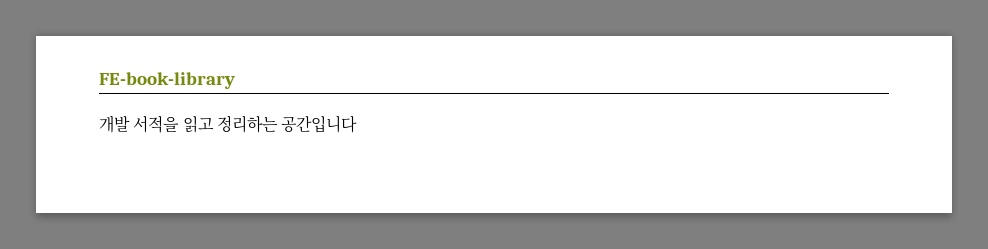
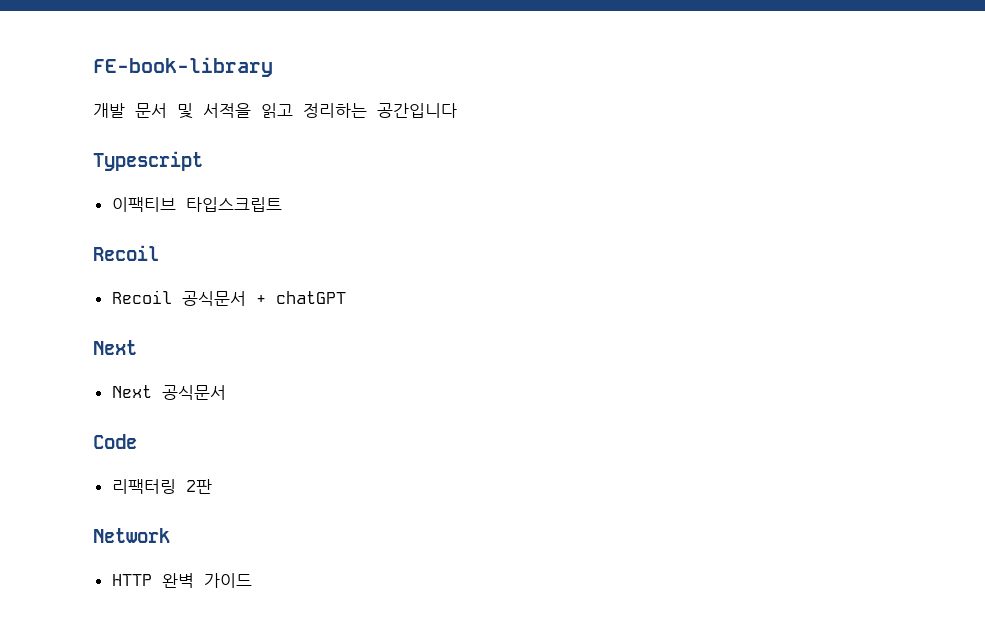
(130, 124) none -> [135,103,193,119] 문서 및
(358, 124) none -> [93,151,203,171] [111,197,282,212] [93,245,159,261] [111,290,346,306] [93,340,137,355] [111,385,226,400] [93,434,137,449] [111,479,212,494] [93,528,170,543] [111,573,252,588] // Typescript // 이팩티브 타입스크립트 // Recoil // Recoil 공식문서 + chatGPT // Next // Next 공식문서 // Code // 리팩터링 2판 // Network // HTTP 완벽 가이드

